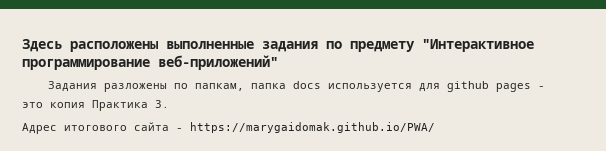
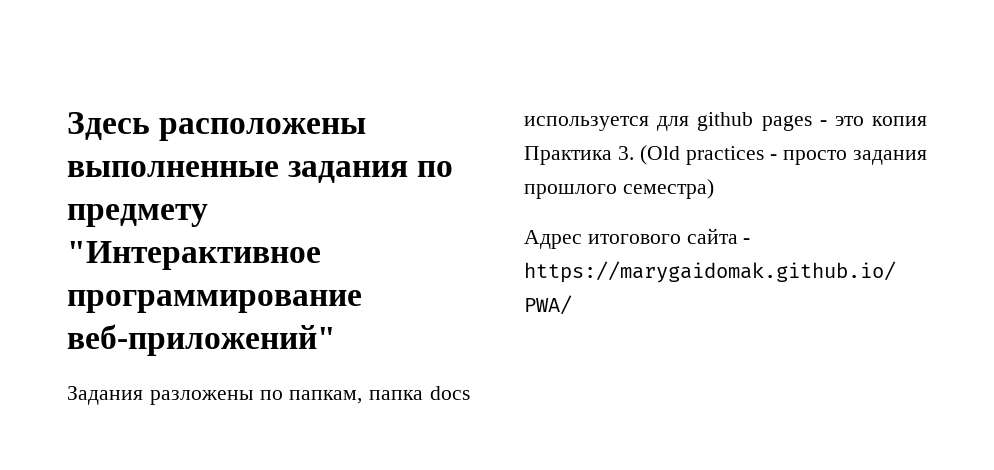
(169, 104) none -> [640,145,927,165] [524,179,714,199] (Old practices - просто задания прошлого семестра)

